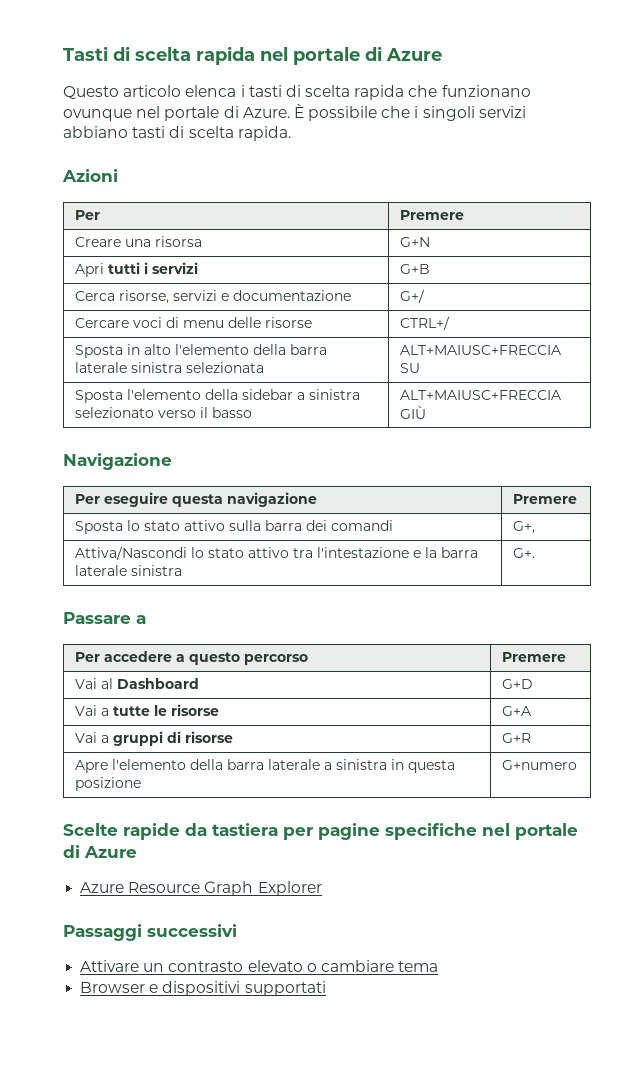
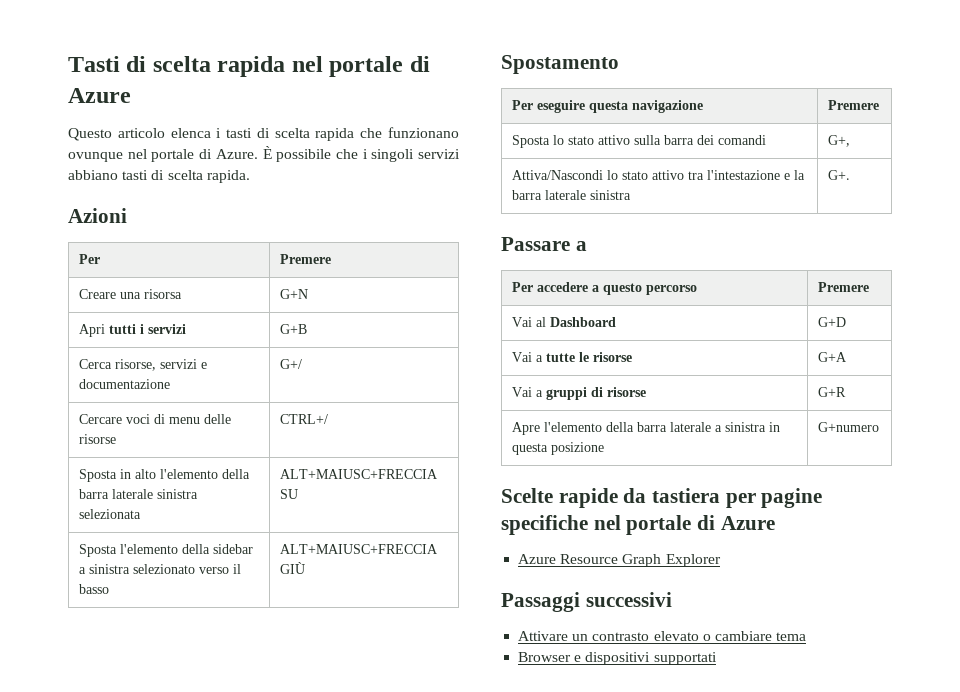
[63,453,172,470] Navigazione -> [501,55,619,74] Spostamento

